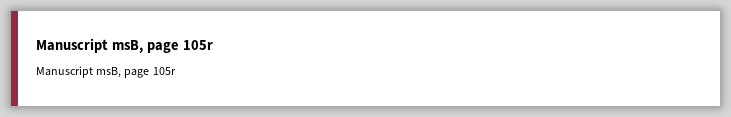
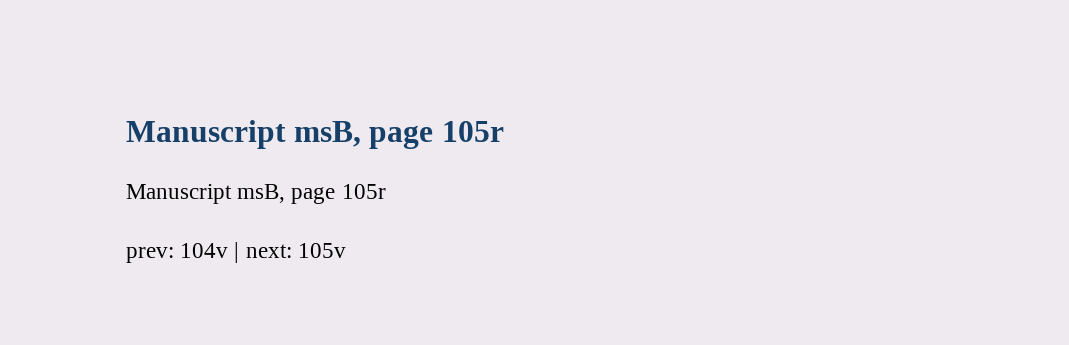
(176, 71) none -> [126,242,346,263] // prev: 104v | next: 105v

